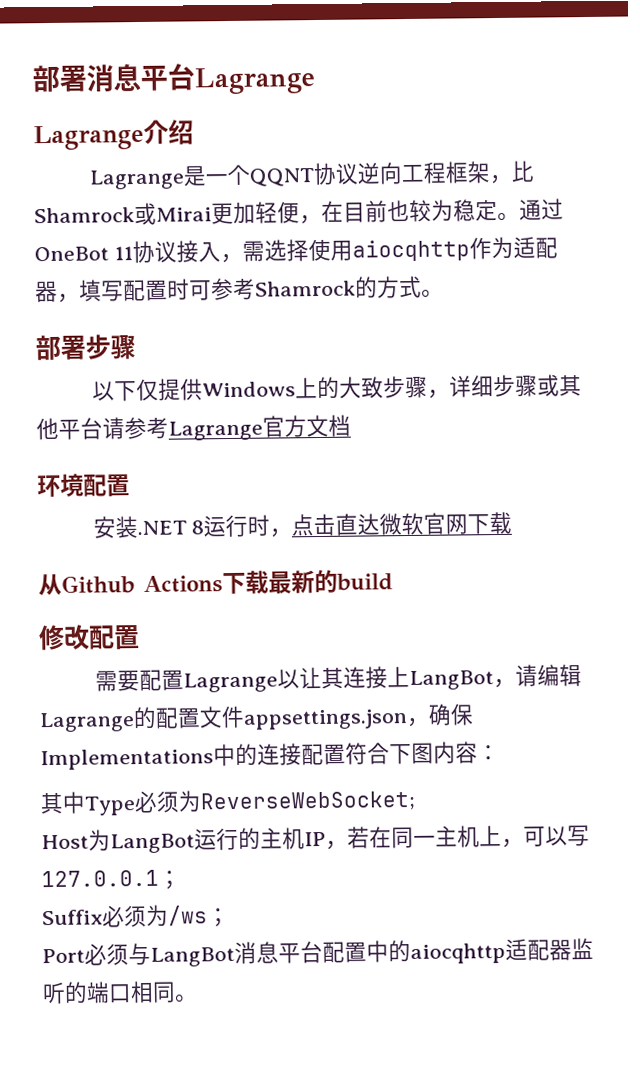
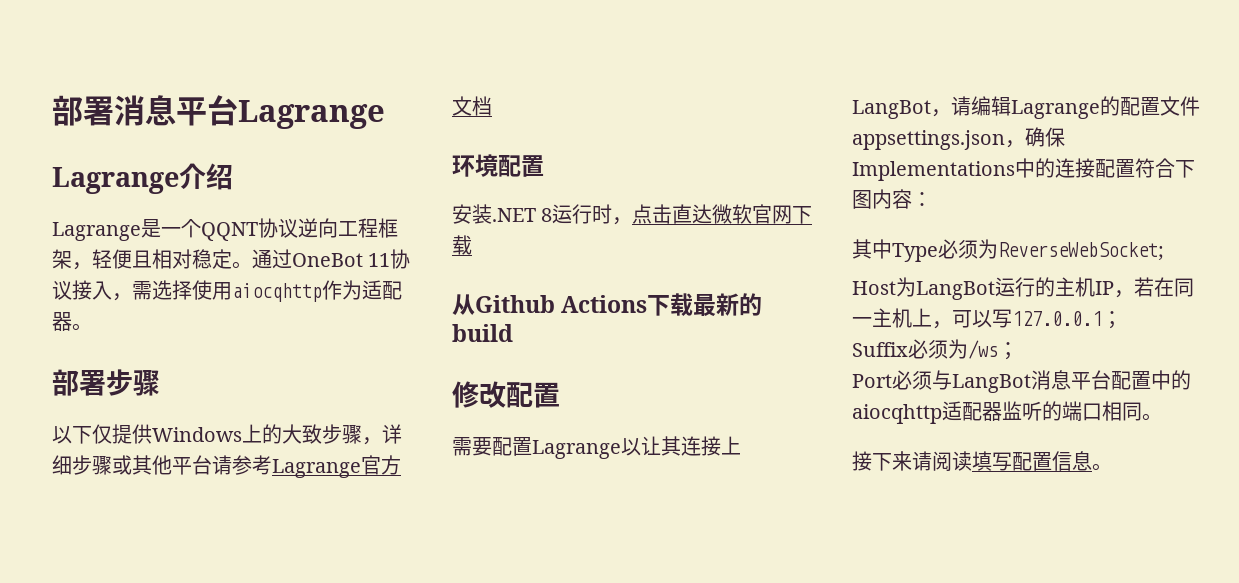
[510,160,534,182] [34,199,454,226] 比Shamrock或Mirai更加轻便，在目前也较为 -> [92,249,192,269] 轻便且相对
[57,275,422,303] ，填写配置时可参考Shamrock的方式 -> (72, 321) none
(198, 998) none -> [852,451,1112,471] // 接下来请阅读填写配置信息。

